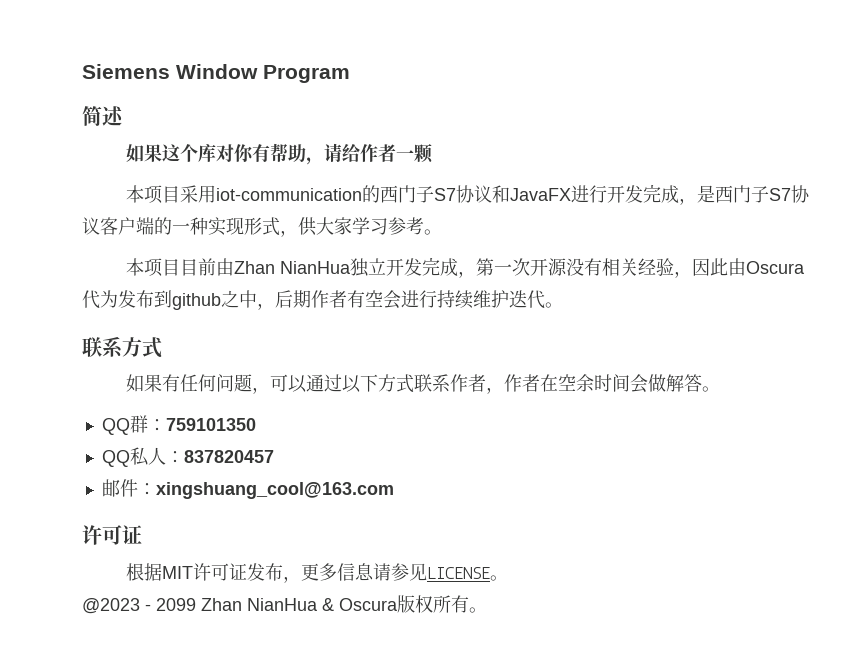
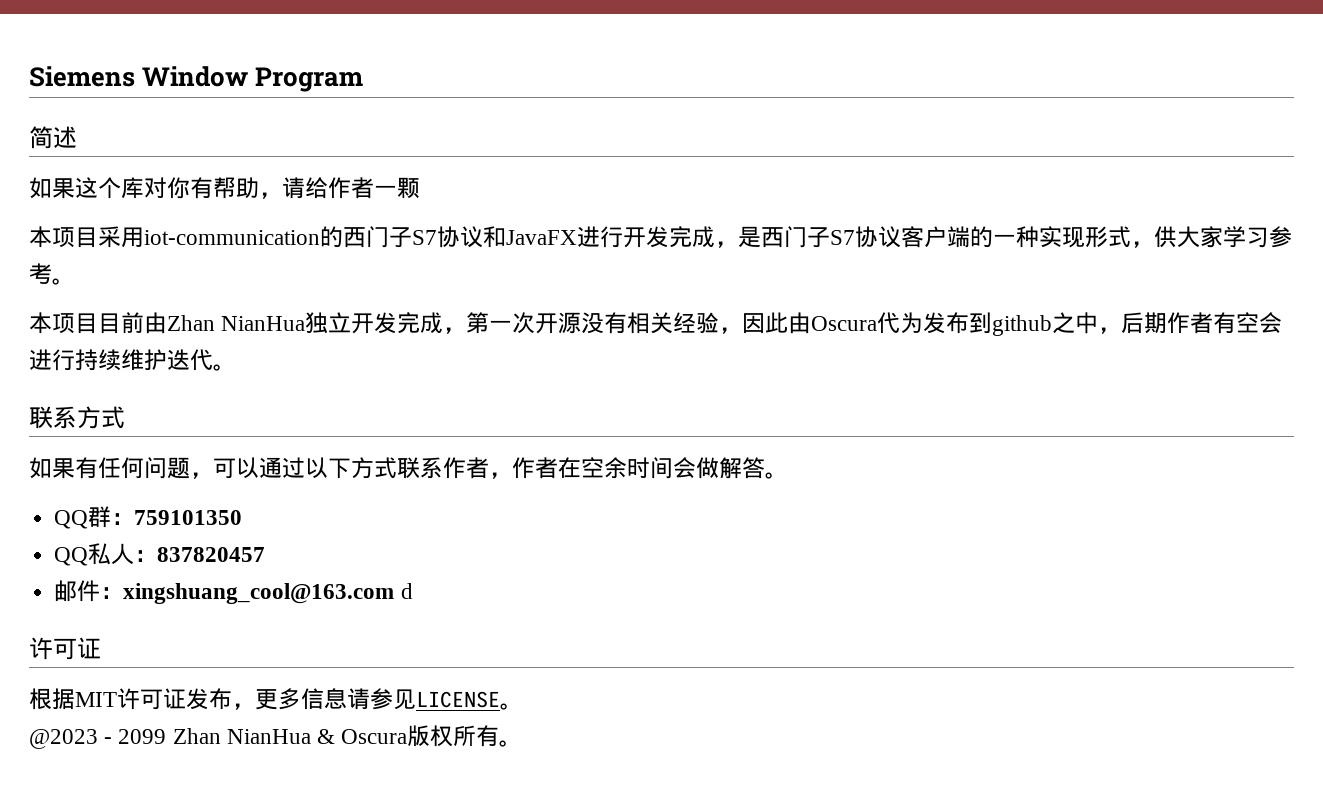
(394, 490) none -> [400,583,413,599] d

